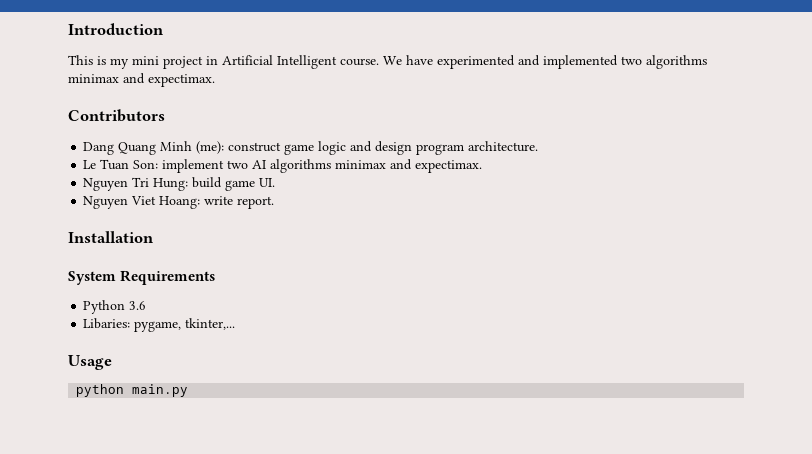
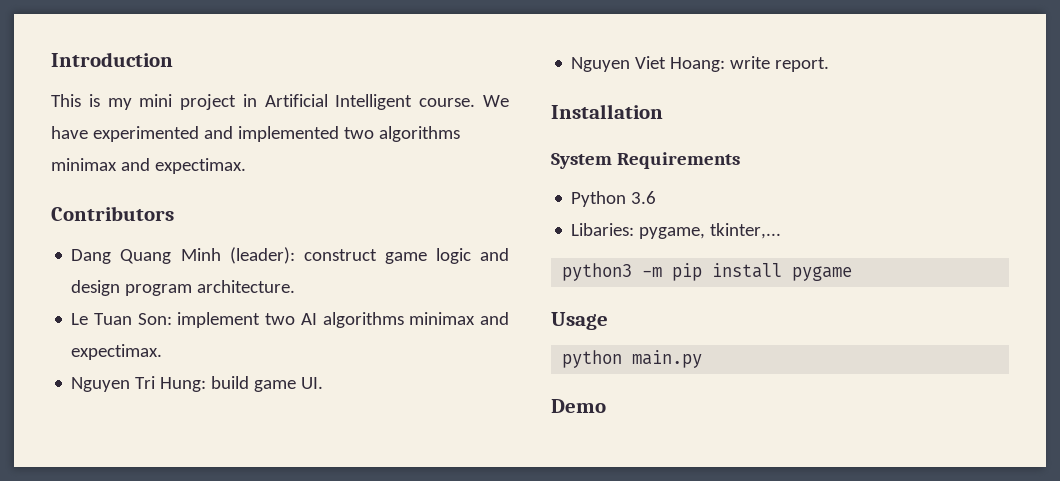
[196,141,225,154] (me): -> [229,247,295,264] (leader):
(236, 324) none -> [562,263,853,281] // python3 -m pip install pygame
(189, 390) none -> [551,399,606,413] // Demo

